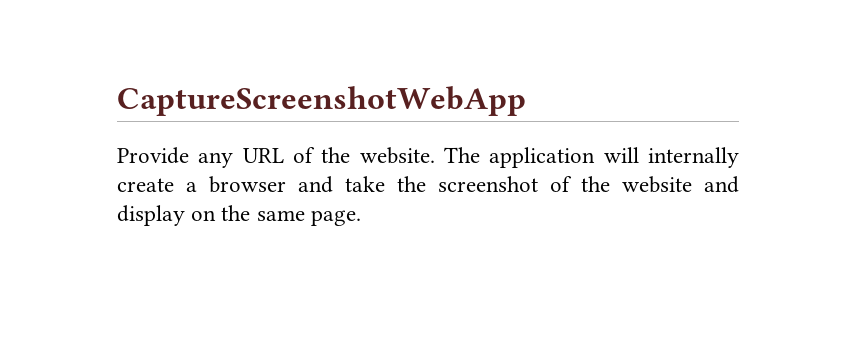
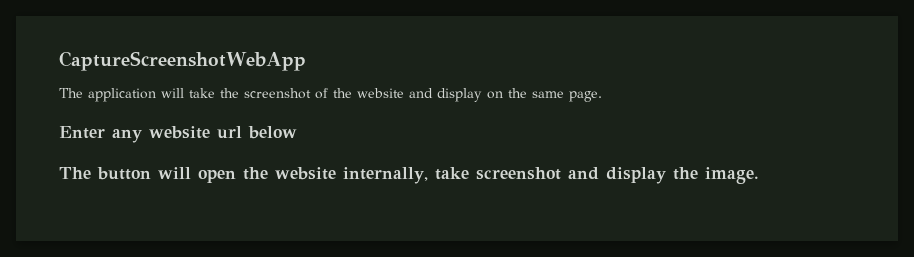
[117,147,740,168] [117,176,333,193] Provide any URL of the website. The application will internally create a browser and -> [59,88,184,102] The application will
(361, 218) none -> [59,126,297,143] [59,167,759,184] // Enter any website url below // The button will open the website internally, take screenshot and display the image.

